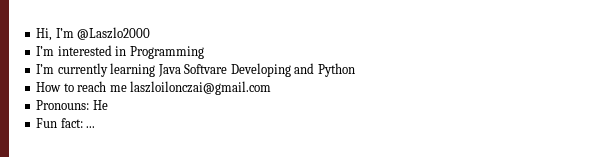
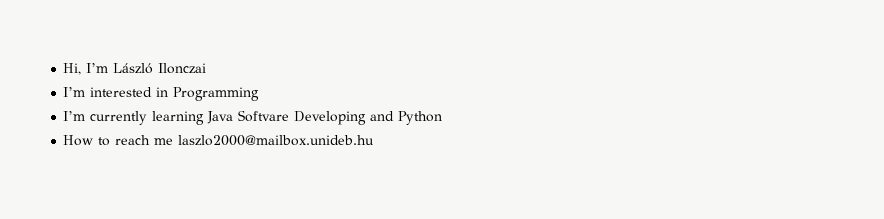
[77,27,151,40] @Laszlo2000 -> [113,63,207,74] László Ilonczai
[130,81,272,95] [36,100,108,110] [36,118,96,128] laszloilonczai@gmail.com // Pronouns: He // Fun fact: ... -> [178,135,375,146] laszlo2000@mailbox.unideb.hu

